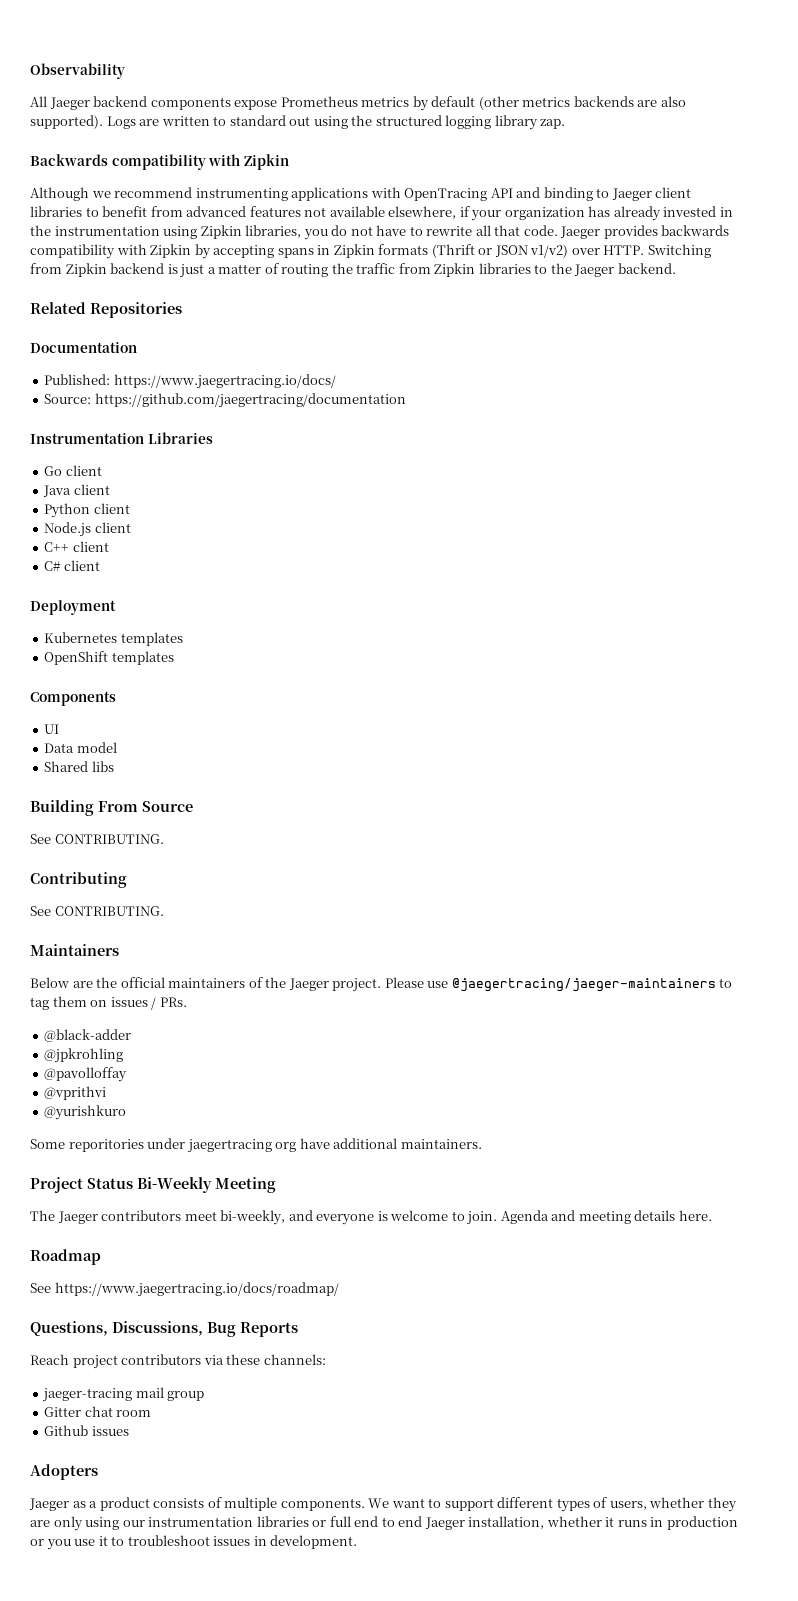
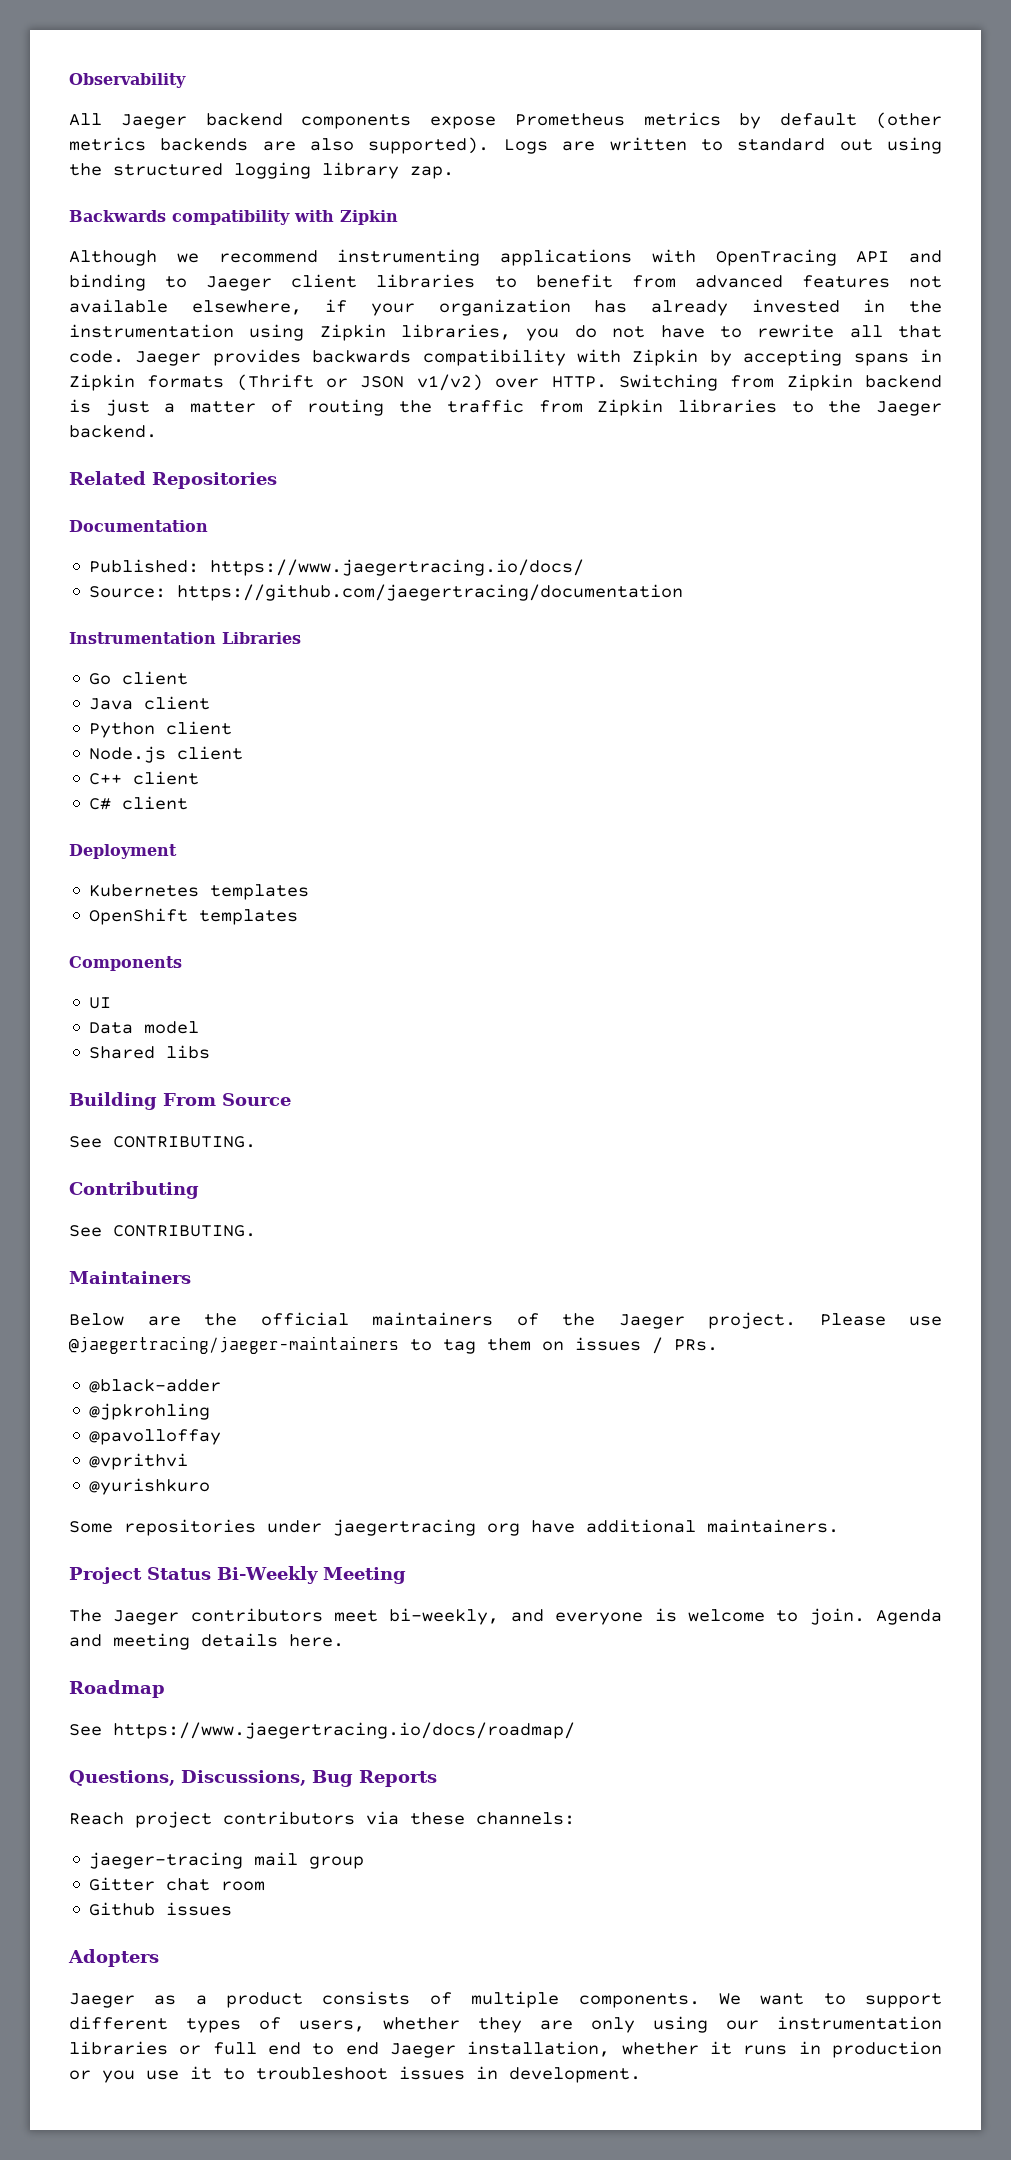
[68,1139,144,1152] reporitories -> [124,1519,256,1536] repositories

